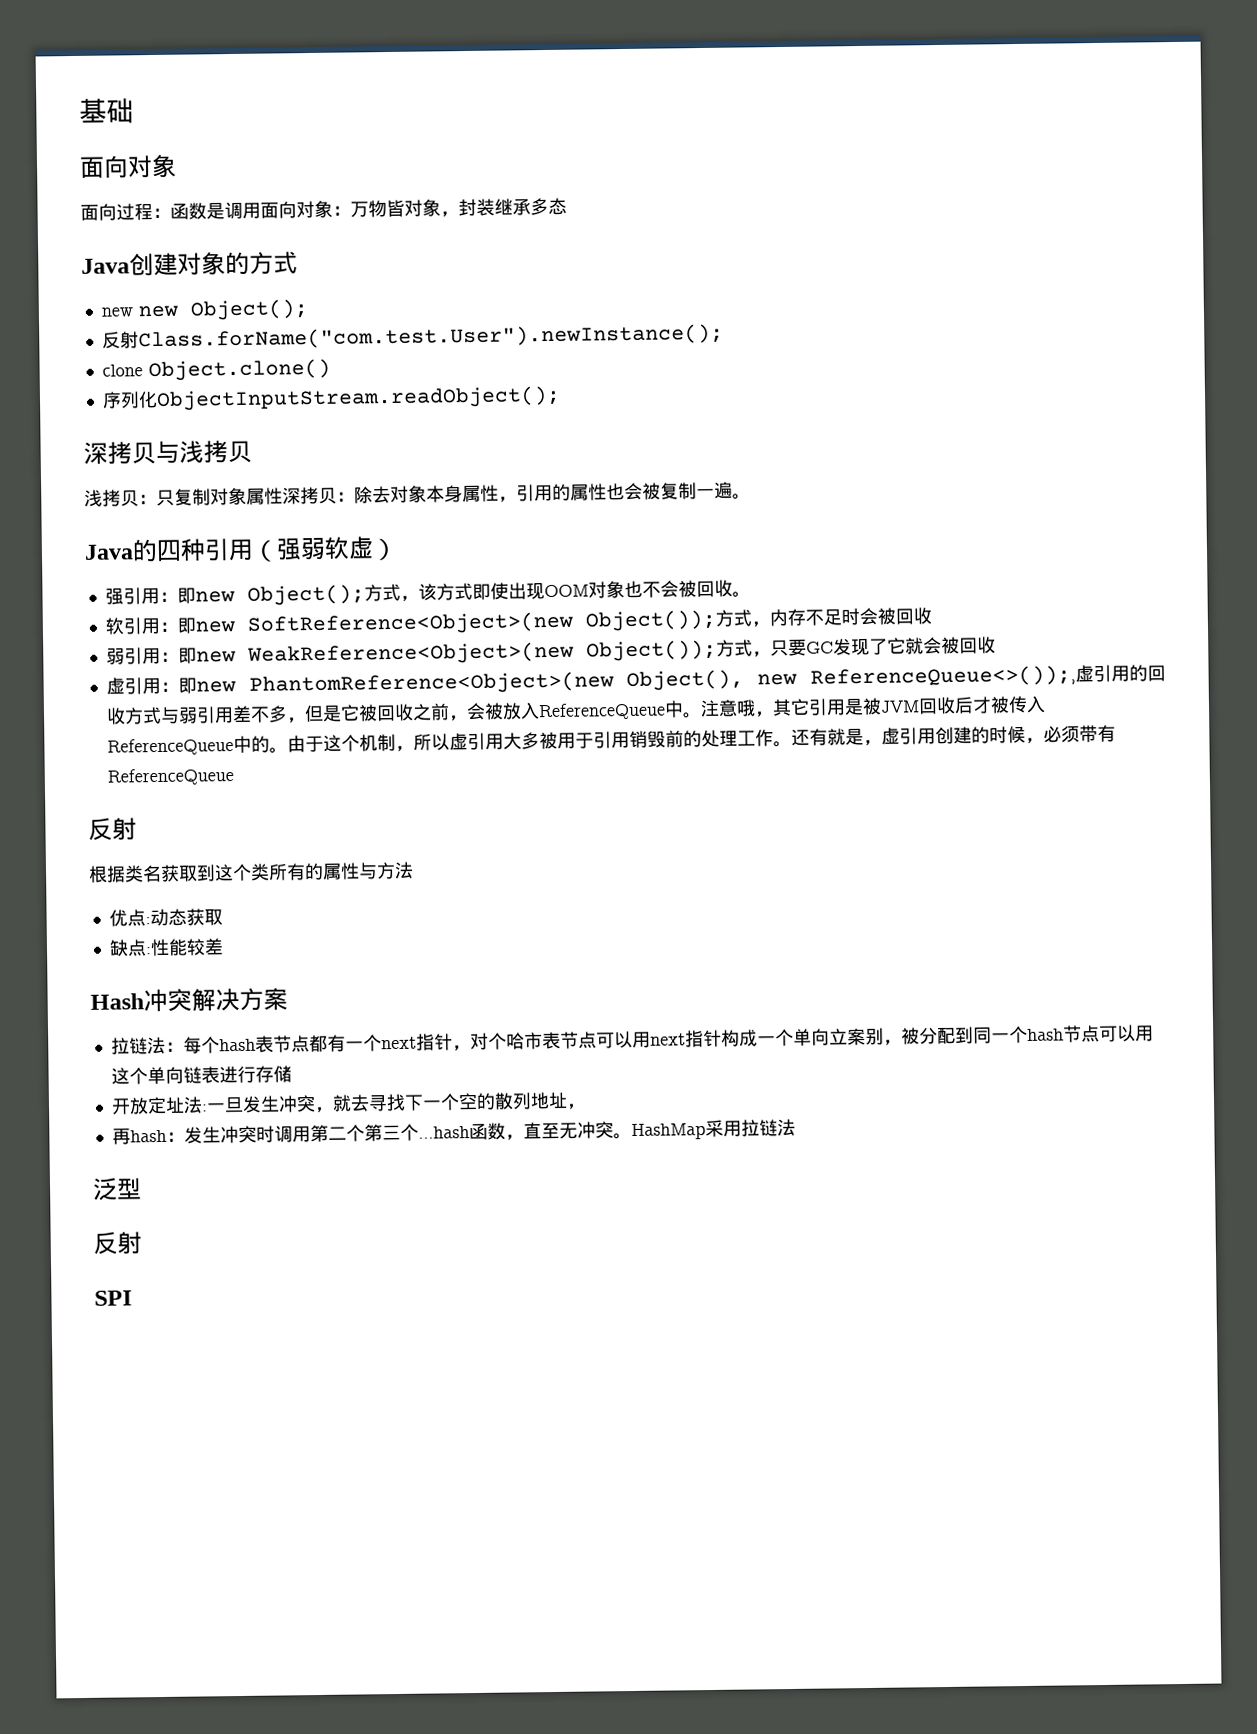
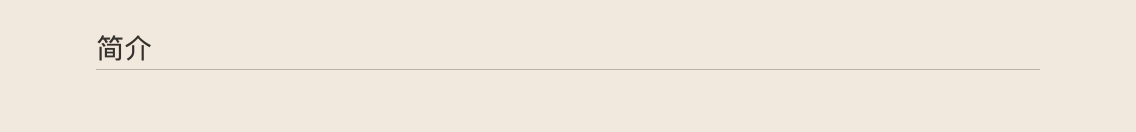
[79,98,134,124] [79,154,177,179] [80,197,567,221] [81,251,298,277] [100,299,308,321] [101,323,724,351] [101,358,331,382] [101,385,561,411] [83,440,252,465] [84,481,751,507] [84,536,398,563] [104,579,751,606] [104,607,932,636] [105,636,996,666] [105,664,1166,696] [105,695,1046,725] [106,724,1116,756] [106,768,234,786] [88,817,137,841] [88,861,414,883] [108,908,223,927] [108,938,224,957] [90,987,288,1013] [110,1024,1154,1055] [110,1065,292,1085] [110,1091,586,1115] [111,1118,796,1145] [92,1177,142,1201] [93,1231,142,1255] [94,1290,132,1306] 基础 // 面向对象 // 面向过程：函数是调用面向对象：万物皆对象，封装继承多态 // Java创建对象的方式 // new new Object(); // 反射Class.forName("com.test.User").newInstance(); // clone Object.clone() // 序列化ObjectInputStream.readObject(); // 深拷贝与浅拷贝 // 浅拷贝：只复制对象属性深拷贝：除去对象本身属性，引用的属性也会被复制一遍。 // Java的四种引用（强弱软虚） // 强引用：即new Object();方式，该方式即使出现OOM对象也不会被回收。 // 软引用：即new SoftReference<Object>(new Object());方式，内存不足时会被回收 // 弱引用：即new WeakReference<Object>(new Object());方式，只要GC发现了它就会被回收 // 虚引用：即new PhantomReference<Object>(new Object(), new ReferenceQueue<>());,虚引用的回收方式与弱引用差不多，但是它被回收之前，会被放入ReferenceQueue中。注意哦，其它引用是被JVM回收后才被传入ReferenceQueue中的。由于这个机制，所以虚引用大多被用于引用销毁前的处理工作。还有就是，虚引用创建的时候，必须带有ReferenceQueue // 反射 // 根据类名获取到这个类所有的属性与方法 // 优点:动态获取 // 缺点:性能较差 // Hash冲突解决方案 // 拉链法：每个hash表节点都有一个next指针，对个哈市表节点可以用next指针构成一个单向立案别，被分配到同一个hash节点可以用这个单向链表进行存储 // 开放定址法:一旦发生冲突，就去寻找下一个空的散列地址， // 再hash：发生冲突时调用第二个第三个...hash函数，直至无冲突。HashMap采用拉链法 // 泛型 // 反射 // SPI -> [96,35,152,61] 简介

